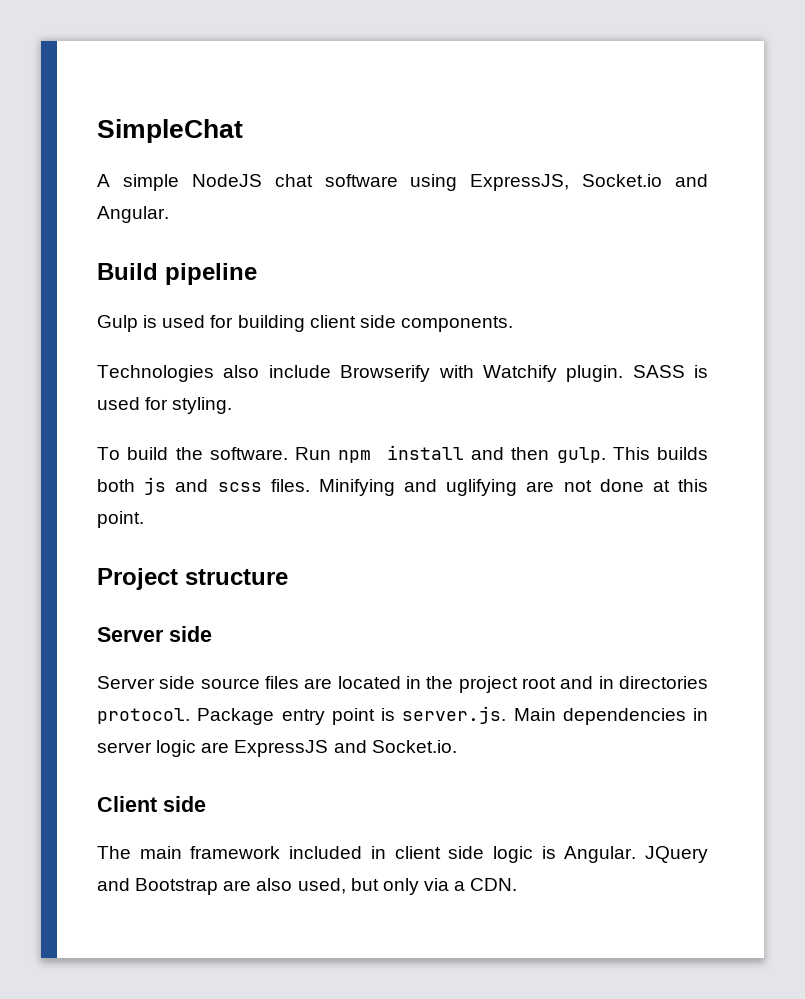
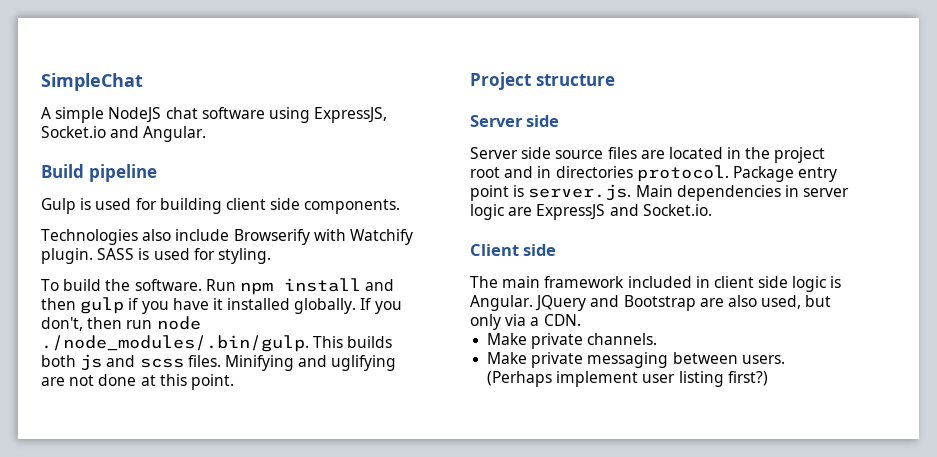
[556,447,606,463] gulp. -> [80,297,402,314] [41,316,201,331] [41,335,309,352] gulp if you have it installed globally. If you don't, then run node ./node_modules/.bin/gulp.
(518, 884) none -> [487,333,658,349] [487,352,785,368] [487,371,768,387] // Make private channels. // Make private messaging between users. (Perhaps implement user listing first?)

